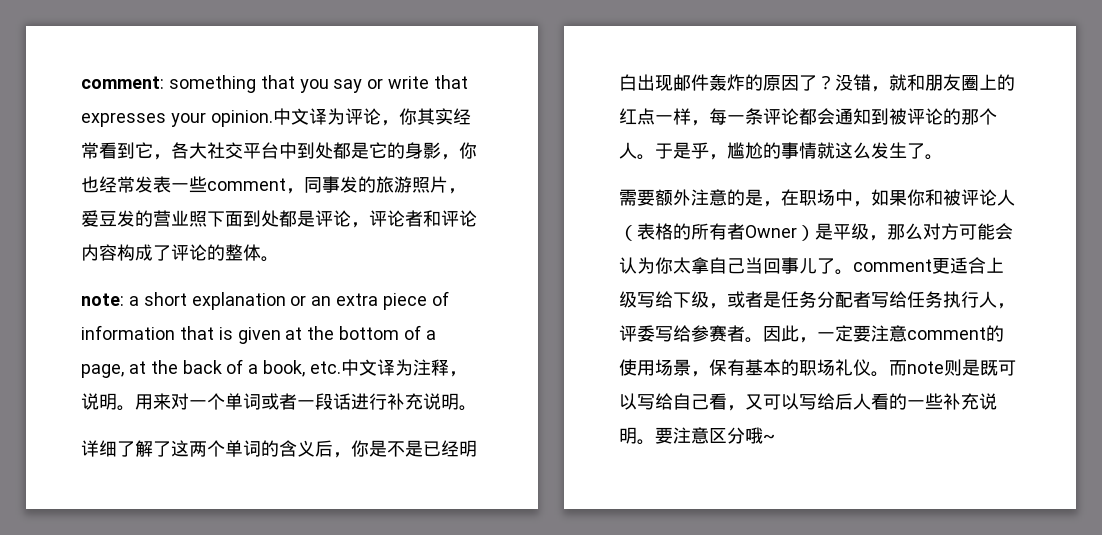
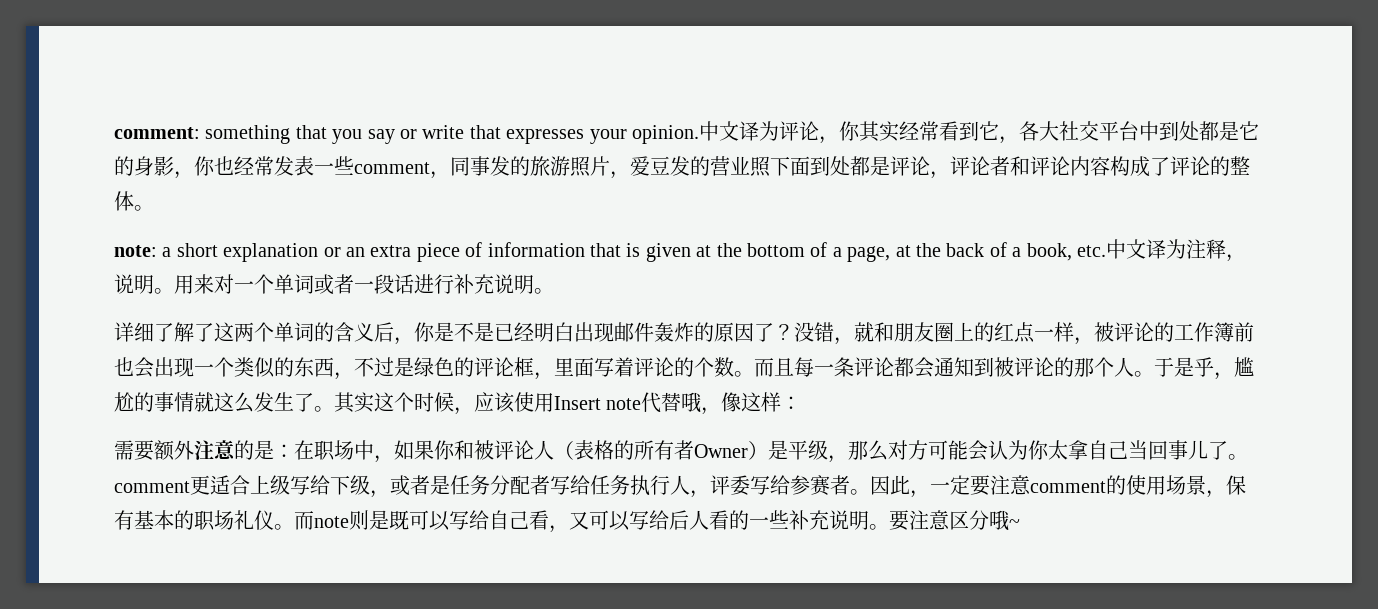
(709, 123) none -> [1094,322,1254,342] [114,357,794,380] 被评论的工作簿前也会出现一个类似的东西，不过是绿色的评论框，里面写着评论的个数。而且
(943, 157) none -> [334,392,802,415] 其实这个时候，应该使用Insert note代替哦，像这样：
[763,201,781,207] ， -> [274,444,294,458] ：

